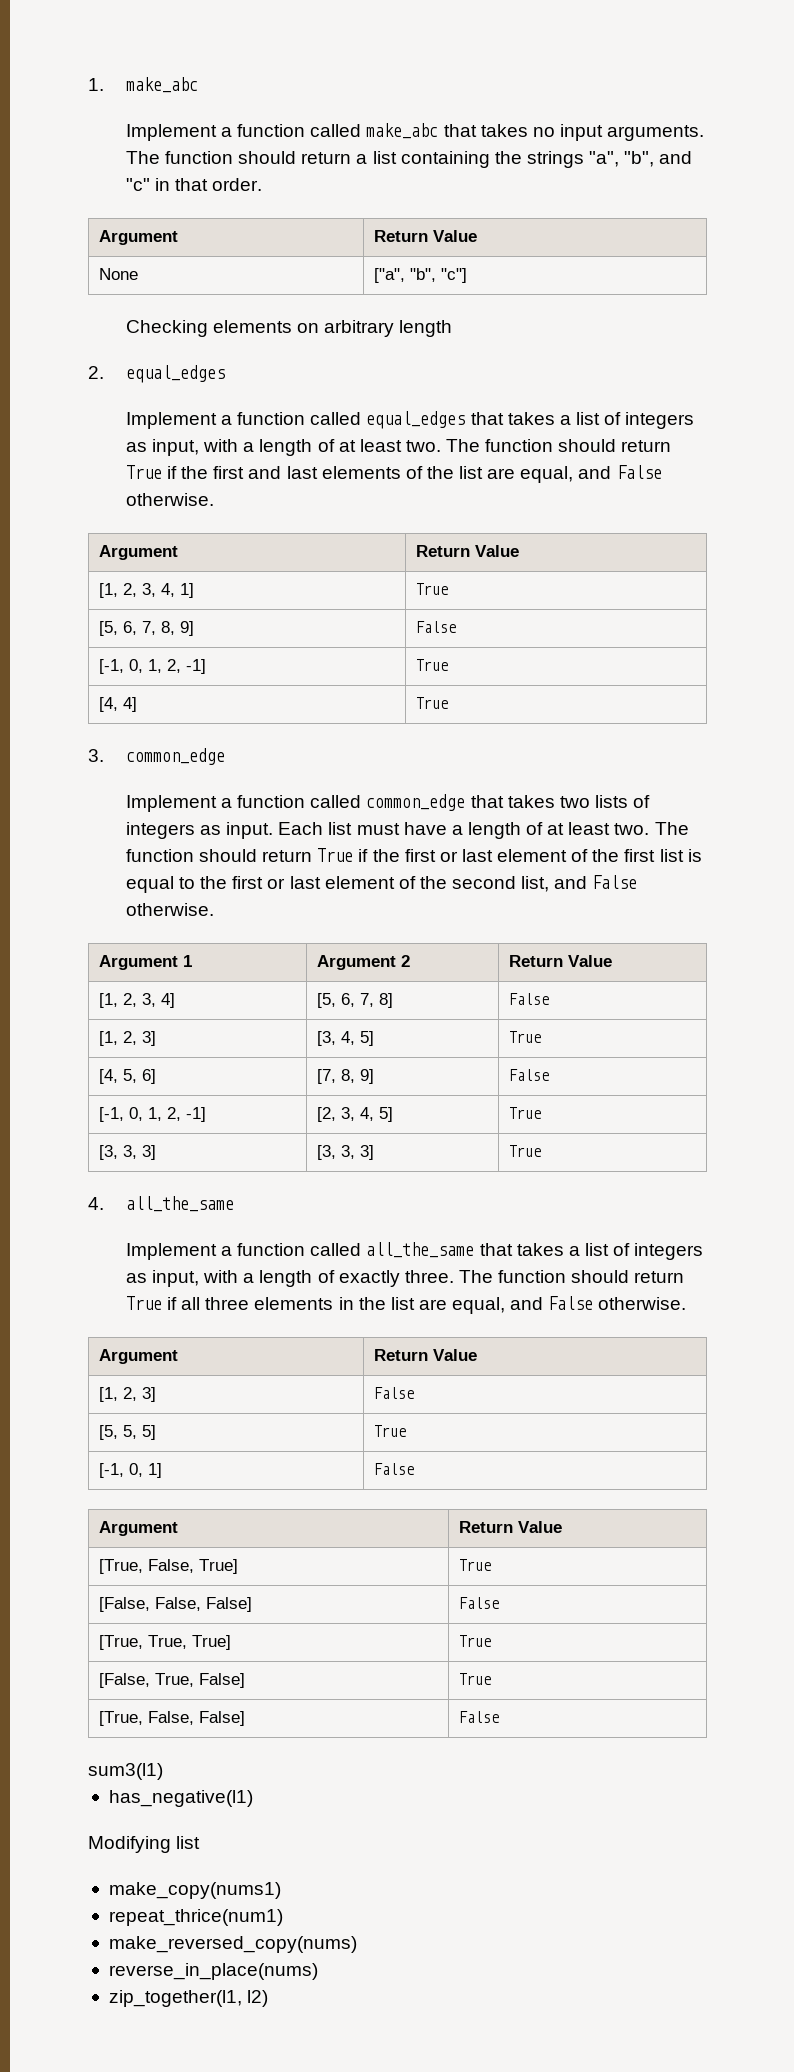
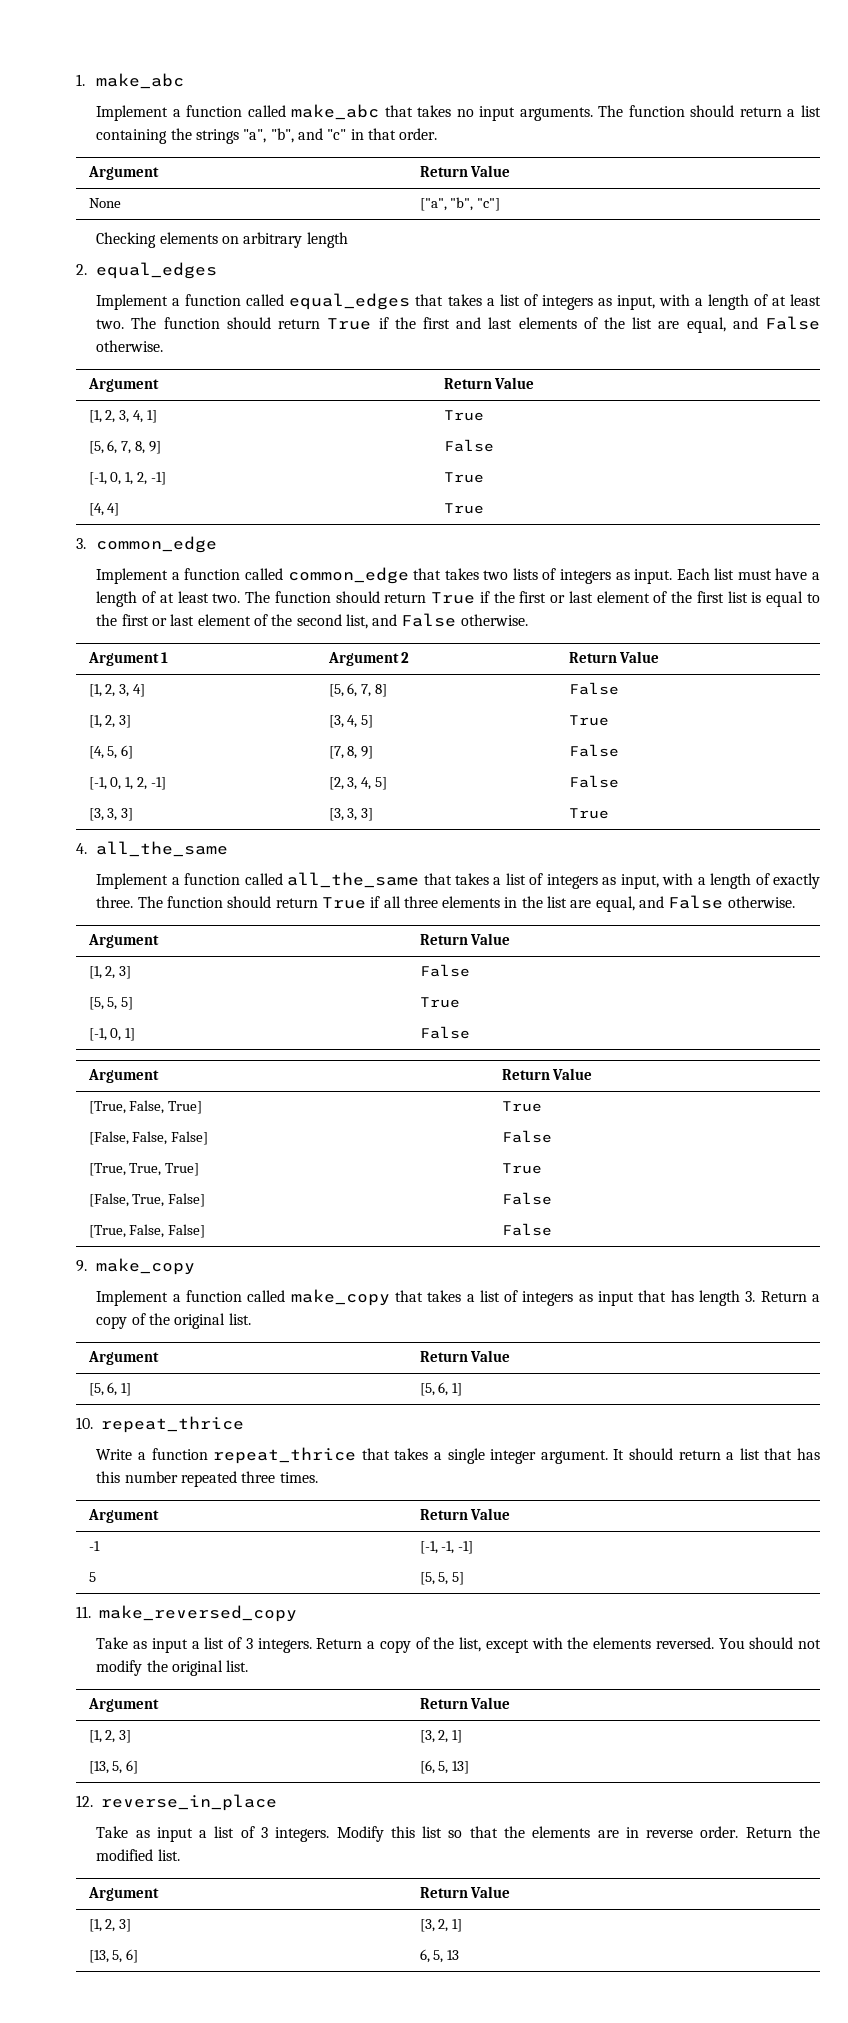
[509,1107,542,1119] True -> [568,775,619,788] False
[459,1673,492,1685] True -> [501,1192,552,1205] False
[88,1763,163,1780] [108,1790,253,1807] [88,1836,201,1853] [108,1882,281,1899] [108,1909,283,1926] [108,1936,357,1953] [108,1963,318,1980] [108,1990,269,2007] sum3(l1) // has_negative(l1) // Modifying list // make_copy(nums1) // repeat_thrice(num1) // make_reversed_copy(nums) // reverse_in_place(nums) // zip_together(l1, l2) -> [76,1258,196,1275] [96,1289,821,1306] [96,1313,251,1329] [87,1351,159,1365] [419,1350,511,1362] [88,1382,132,1396] [419,1382,463,1396] [76,1416,244,1433] [96,1447,820,1464] [96,1471,318,1487] [87,1509,159,1523] [419,1508,511,1520] [88,1541,100,1551] [419,1541,474,1554] [88,1572,96,1582] [419,1572,465,1585] [76,1605,297,1622] [96,1637,821,1653] [96,1660,249,1676] [87,1698,159,1712] [419,1697,511,1709] [88,1730,132,1743] [419,1730,463,1743] [88,1760,139,1774] [419,1760,470,1774] [76,1794,277,1811] [96,1826,821,1842] [96,1849,180,1861] [87,1887,159,1901] [419,1886,511,1898] [88,1919,132,1932] [419,1919,463,1932] [88,1949,139,1963] [419,1949,460,1963] 9. make_copy // Implement a function called make_copy that takes a list of integers as input that has length 3. Return a copy of the original list. // Argument | Return Value // [5, 6, 1] | [5, 6, 1] // 10. repeat_thrice // Write a function repeat_thrice that takes a single integer argument. It should return a list that has this number repeated three times. // Argument | Return Value // -1 | [-1, -1, -1] // 5 | [5, 5, 5] // 11. make_reversed_copy // Take as input a list of 3 integers. Return a copy of the list, except with the elements reversed. You should not modify the original list. // Argument | Return Value // [1, 2, 3] | [3, 2, 1] // [13, 5, 6] | [6, 5, 13] // 12. reverse_in_place // Take as input a list of 3 integers. Modify this list so that the elements are in reverse order. Return the modified list. // Argument | Return Value // [1, 2, 3] | [3, 2, 1] // [13, 5, 6] | 6, 5, 13

